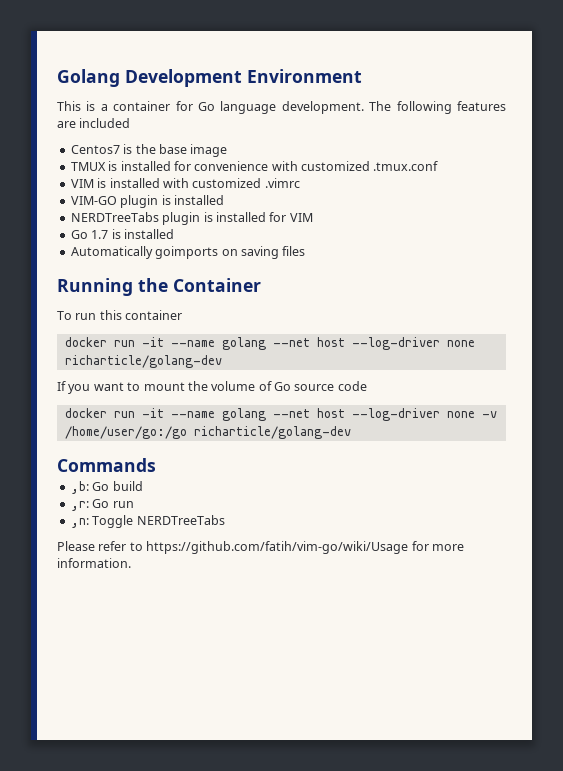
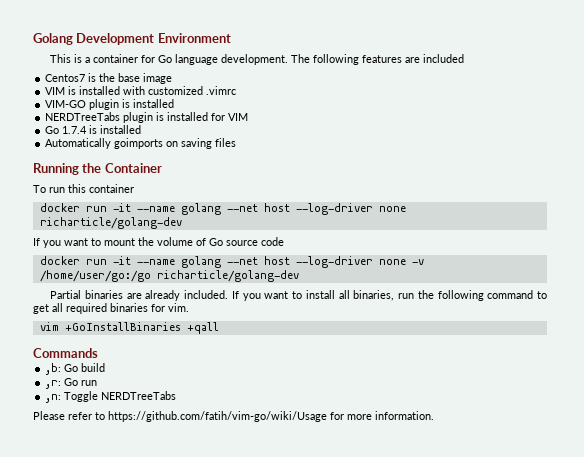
[70,161,439,171] // TMUX is installed for convenience with customized .tmux.conf -> (173, 78) none
[91,230,109,239] 1.7 -> [62,126,88,134] 1.7.4
(351, 432) none -> [50,290,547,301] [33,303,189,314] [39,322,219,334] // Partial binaries are already included. If you want to install all binaries, run the following command to get all required binaries for vim. // vim +GoInstallBinaries +qall

